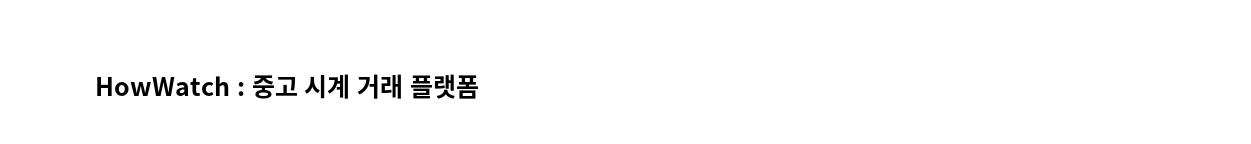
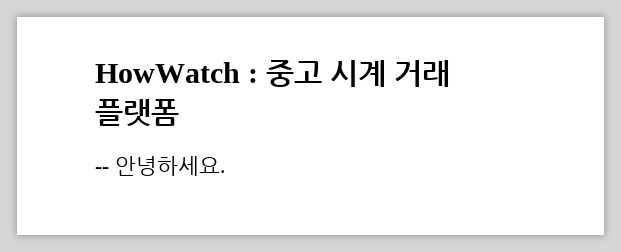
(479, 86) none -> [95,156,225,176] // -- 안녕하세요.

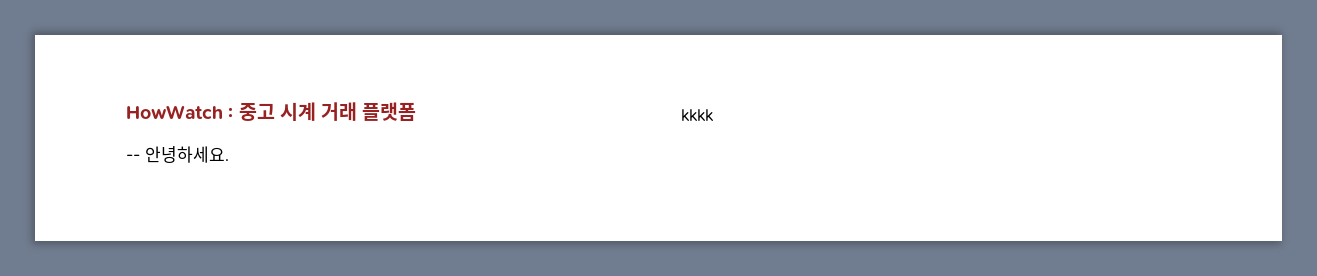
(225, 166) none -> [681,109,714,122] // kkkk

